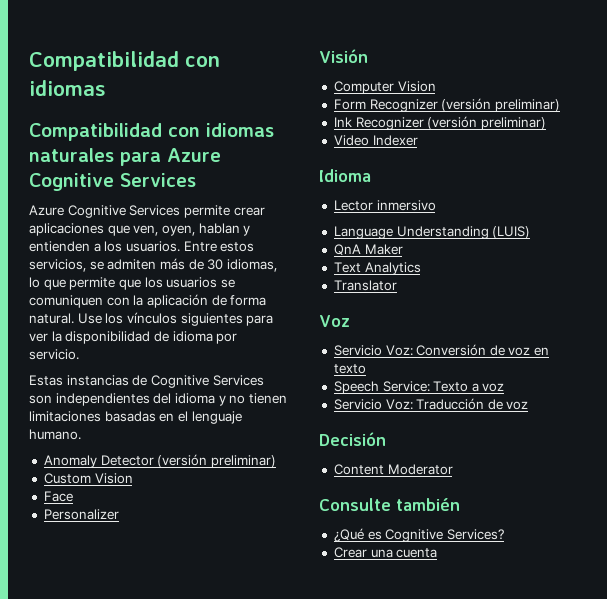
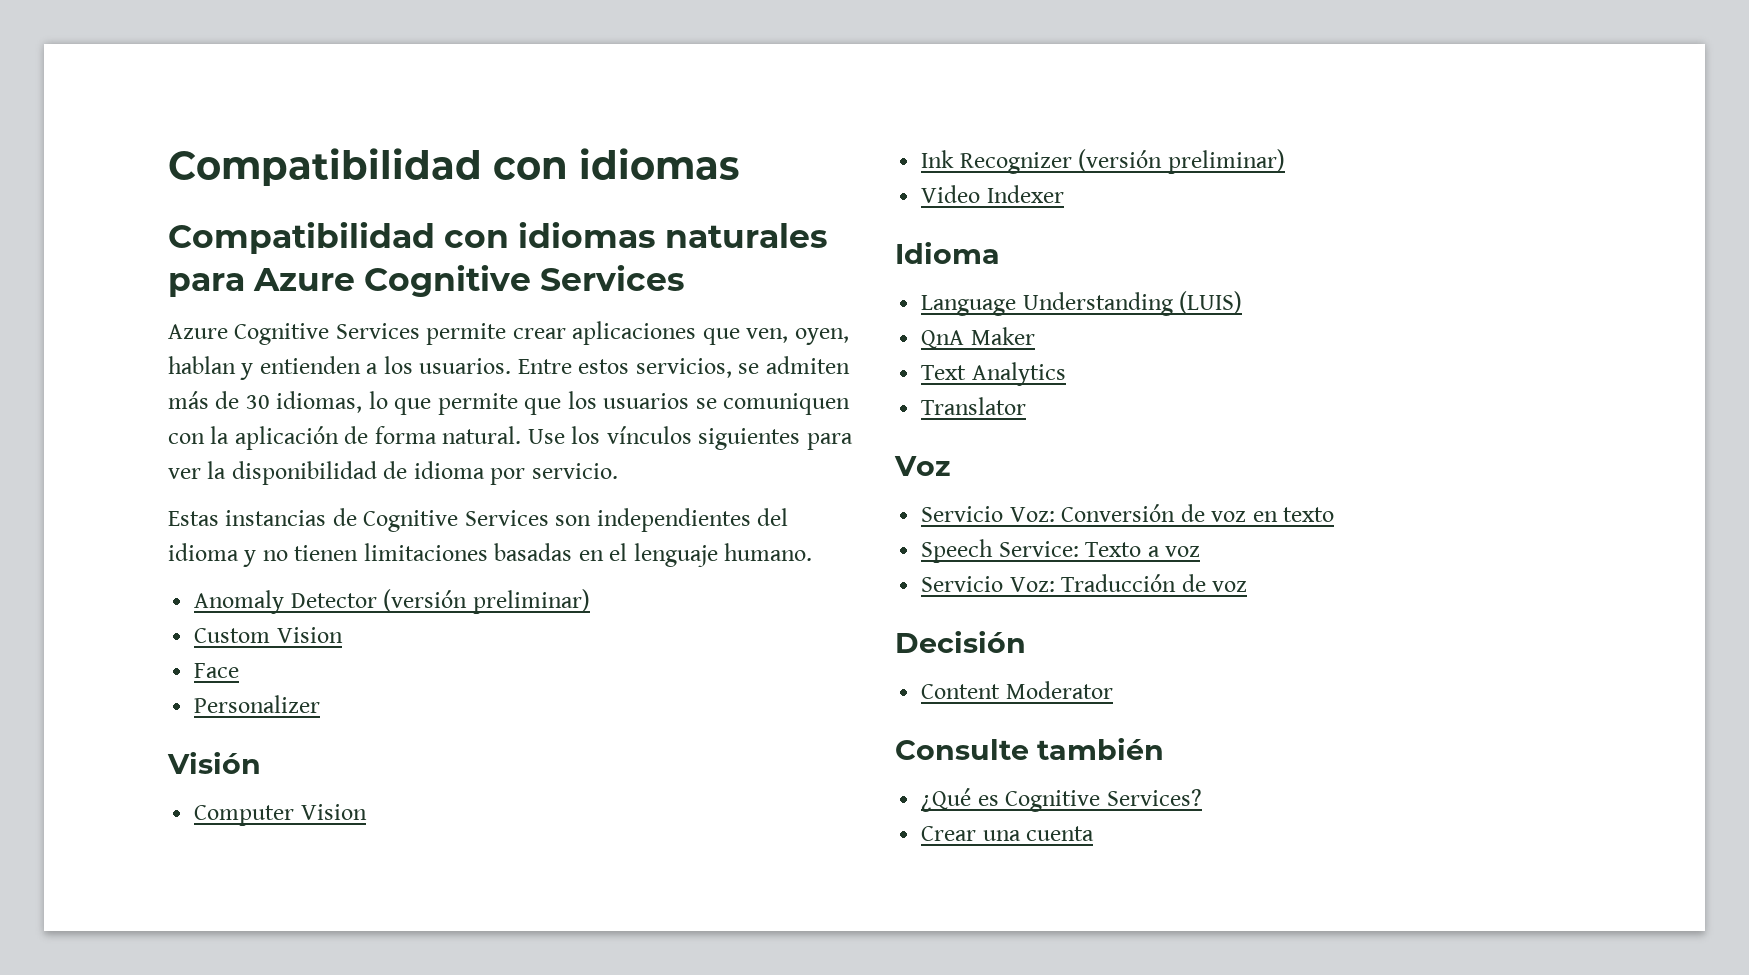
[333,98,560,112] // Form Recognizer (versión preliminar) -> (367, 812) none
[333,200,436,211] // Lector inmersivo -> (1000, 253) none

